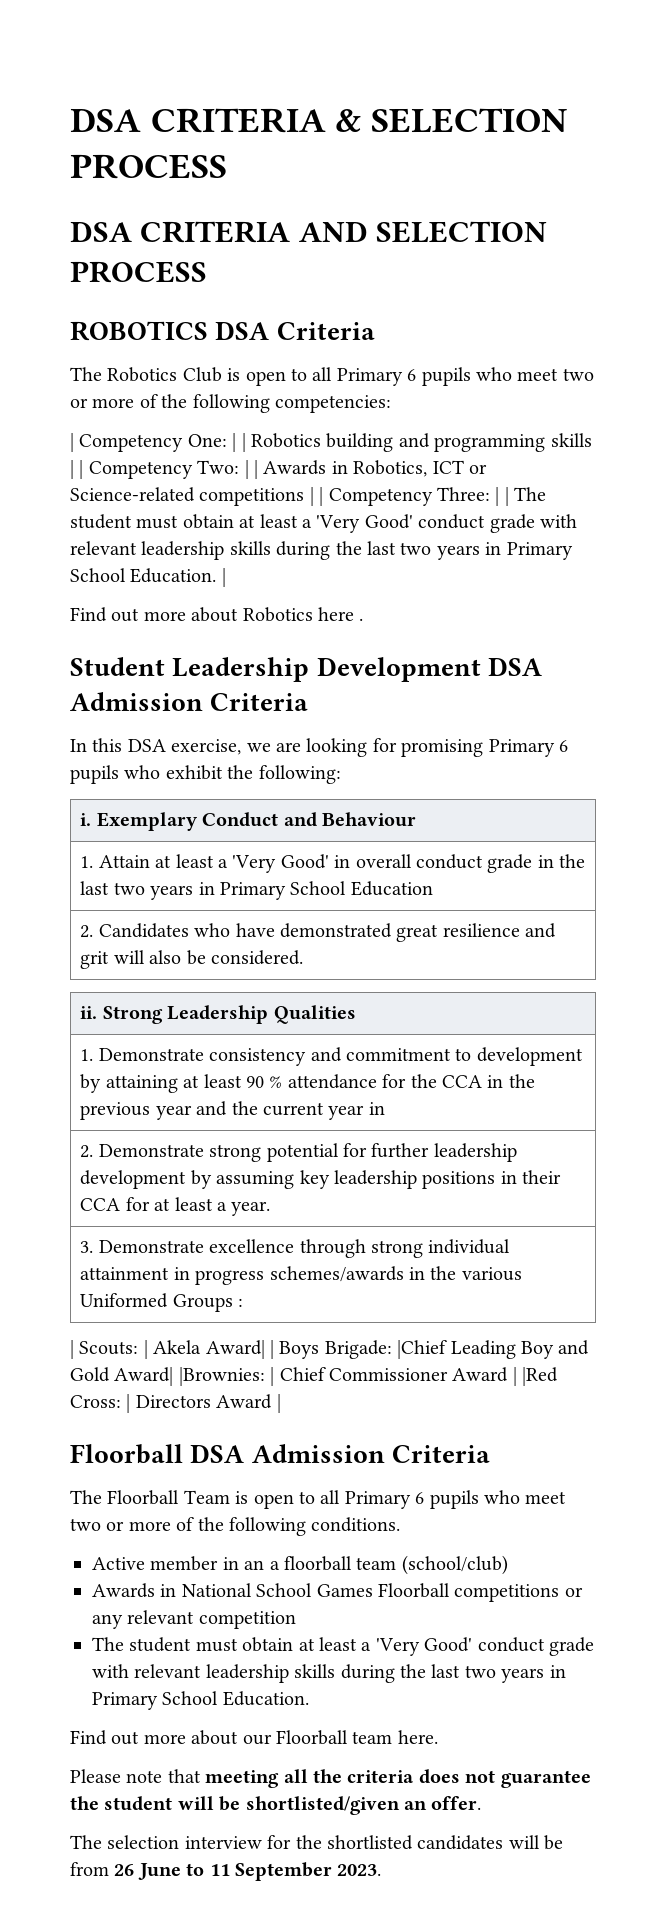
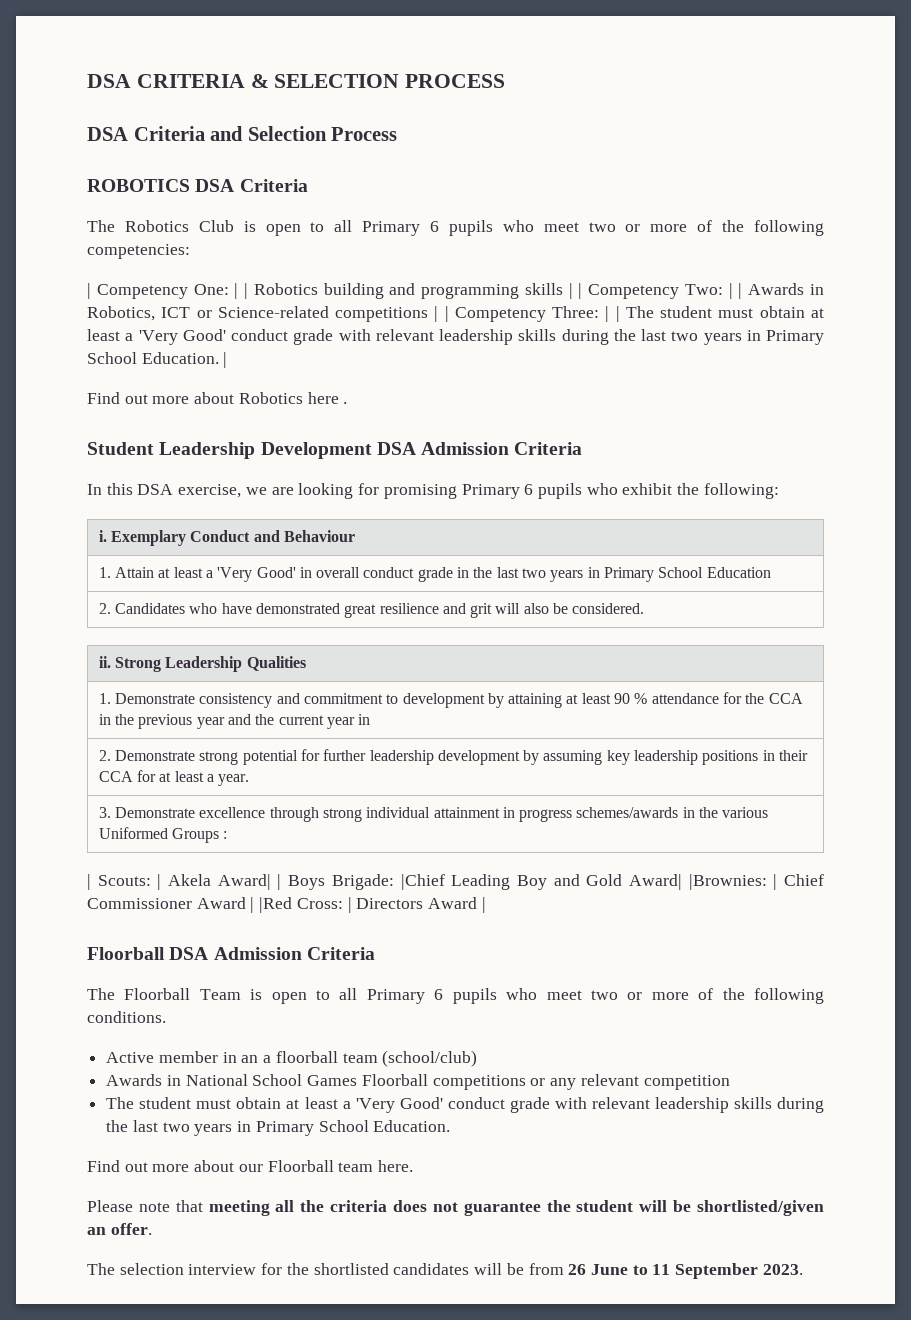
[140,221,548,243] [70,261,207,283] CRITERIA AND SELECTION PROCESS -> [133,126,398,141] Criteria and Selection Process

